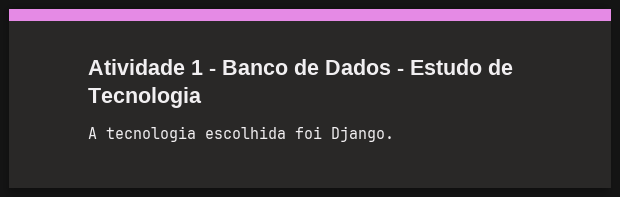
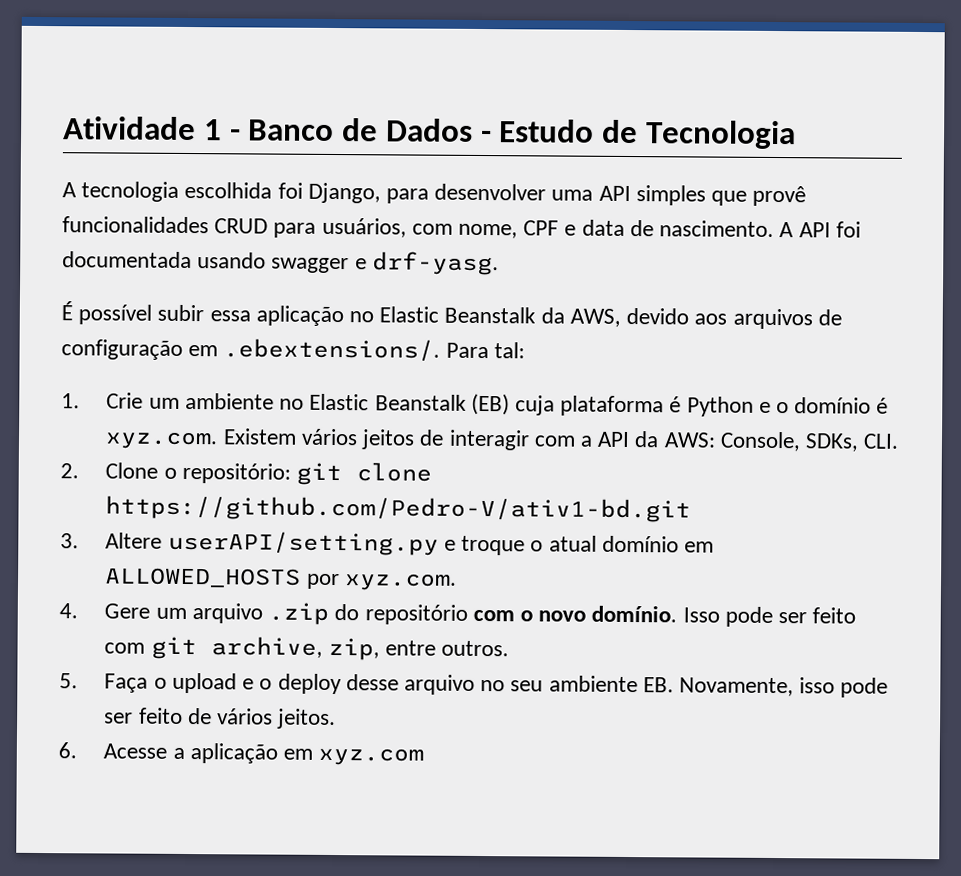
[331,126,394,142] Django. -> [307,182,807,207] [62,216,861,239] [62,251,499,276] [61,301,842,330] [61,338,525,362] [61,392,889,417] [105,428,900,452] [60,462,433,486] [105,495,692,523] [60,530,714,556] [104,567,457,591] [59,602,857,627] [104,636,510,661] [59,672,889,698] [104,707,337,730] [58,742,425,766] Django, para desenvolver uma API simples que provê funcionalidades CRUD para usuários, com nome, CPF e data de nascimento. A API foi documentada usando swagger e drf-yasg. // É possível subir essa aplicação no Elastic Beanstalk da AWS, devido aos arquivos de configuração em .ebextensions/. Para tal: // 1. Crie um ambiente no Elastic Beanstalk (EB) cuja plataforma é Python e o domínio é xyz.com. Existem vários jeitos de interagir com a API da AWS: Console, SDKs, CLI. // 2. Clone o repositório: git clone https://github.com/Pedro-V/ativ1-bd.git // 3. Altere userAPI/setting.py e troque o atual domínio em ALLOWED_HOSTS por xyz.com. // 4. Gere um arquivo .zip do repositório com o novo domínio. Isso pode ser feito com git archive, zip, entre outros. // 5. Faça o upload e o deploy desse arquivo no seu ambiente EB. Novamente, isso pode ser feito de vários jeitos. // 6. Acesse a aplicação em xyz.com

